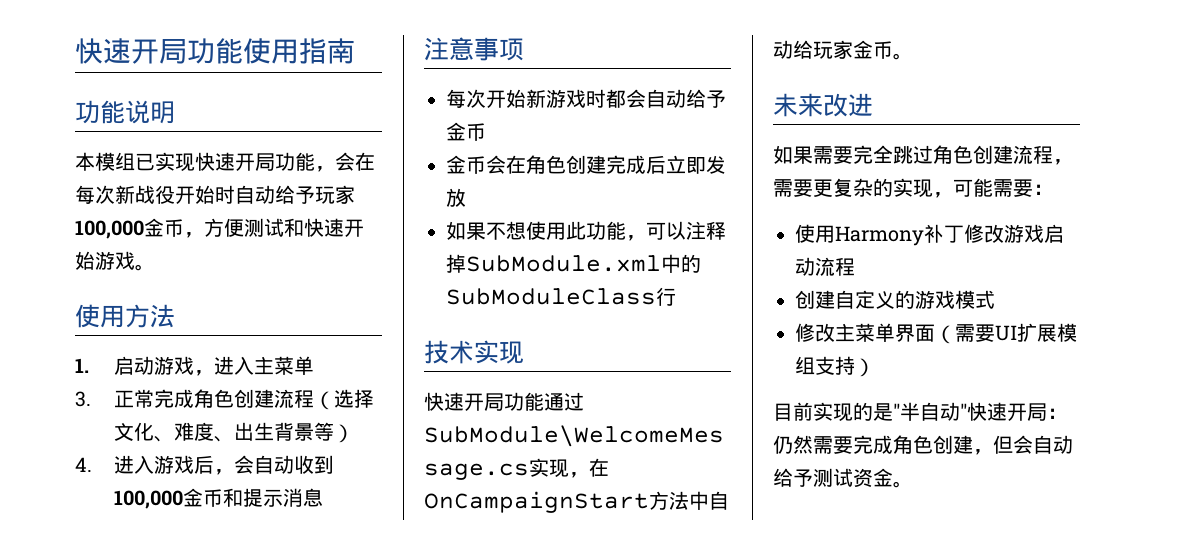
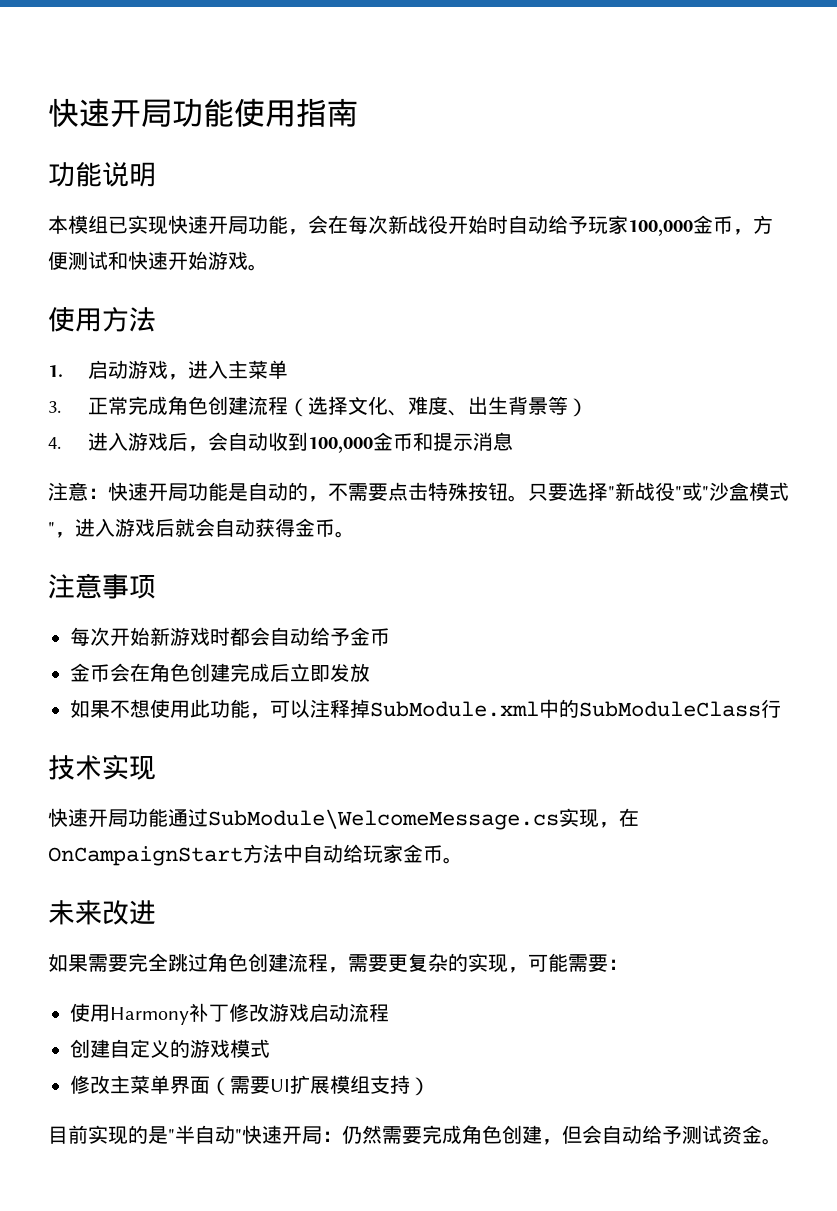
(324, 497) none -> [48,482,789,502] [48,518,355,538] // 注意：快速开局功能是自动的，不需要点击特殊按钮。只要选择"新战役"或"沙盒模式"，进入游戏后就会自动获得金币。

